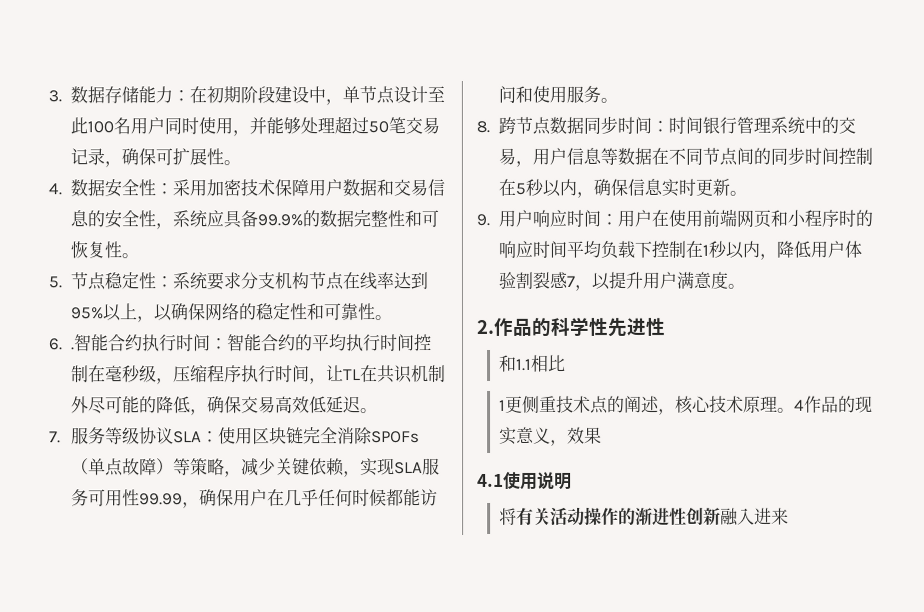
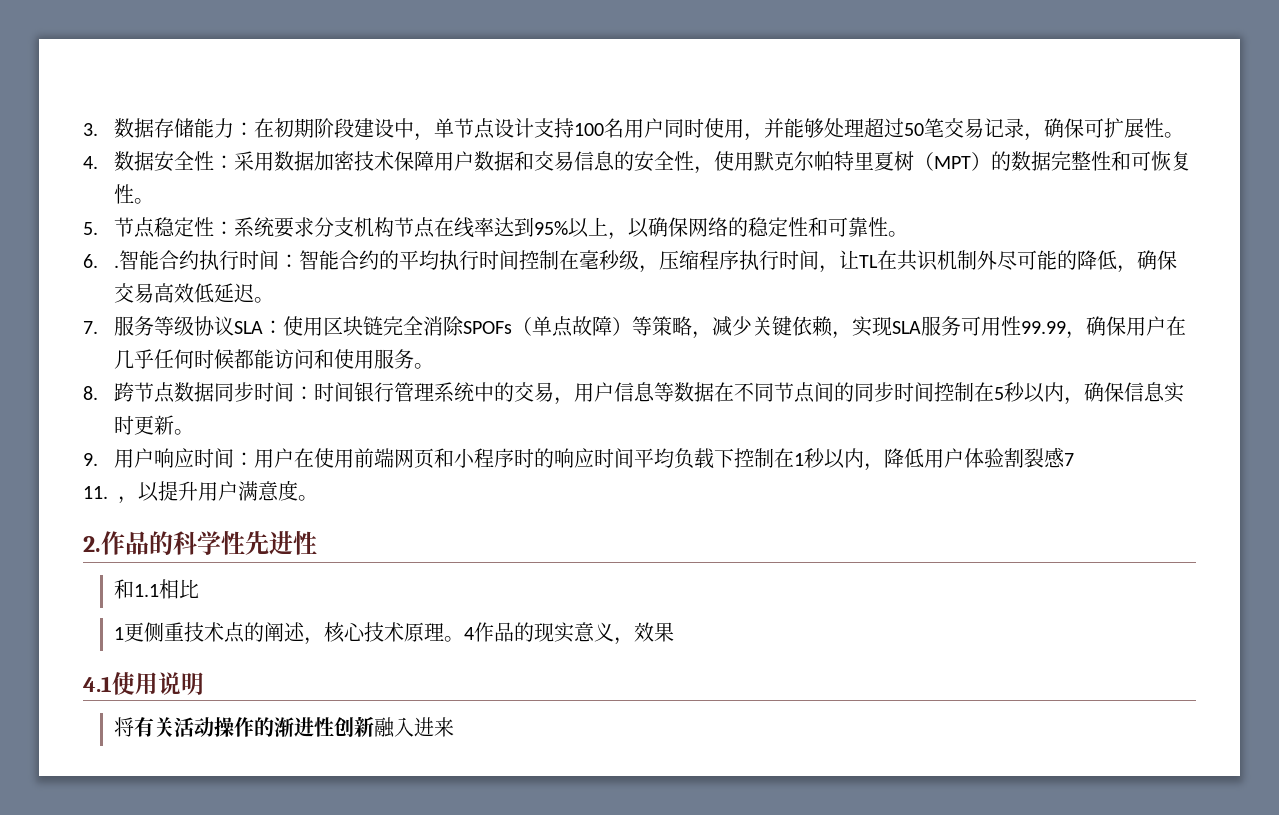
[427,86,446,103] [70,117,89,135] 至此 -> [533,118,574,138] 支持
(208, 188) none -> [273,151,314,171] 数据
[172,210,304,229] 系统应具备99.9% -> [713,151,991,171] 使用默克尔帕特里夏树（MPT）
(576, 281) none -> [83,486,108,499] // 11.

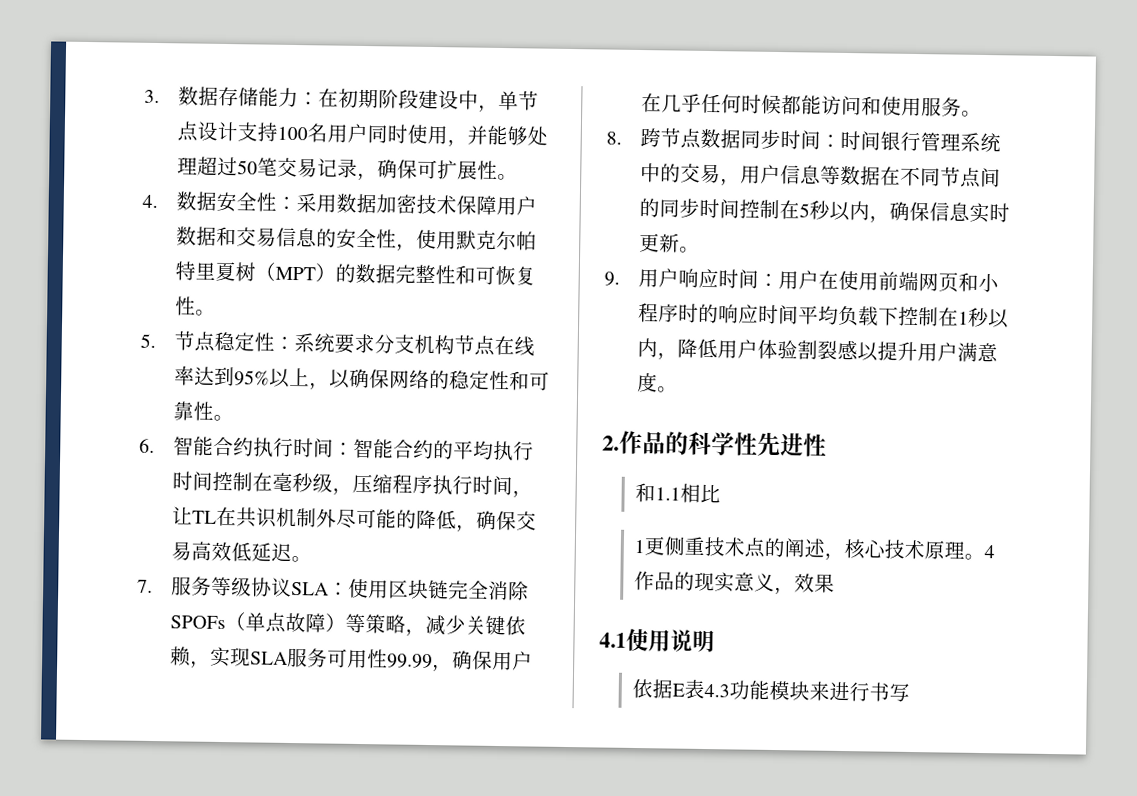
[113,265,119,268] . -> (155, 446) none
[1063,453,1074,466] [83,486,138,504] 7 // 11.， -> (858, 350) none
[113,716,454,738] 将有关活动操作的渐进性创新融入进来 -> [631,678,910,702] 依据E表4.3功能模块来进行书写

